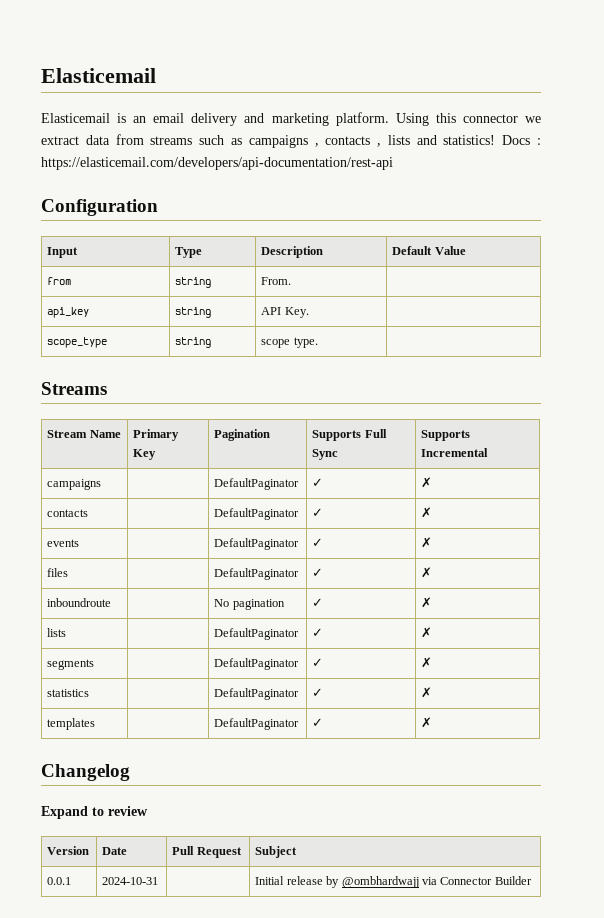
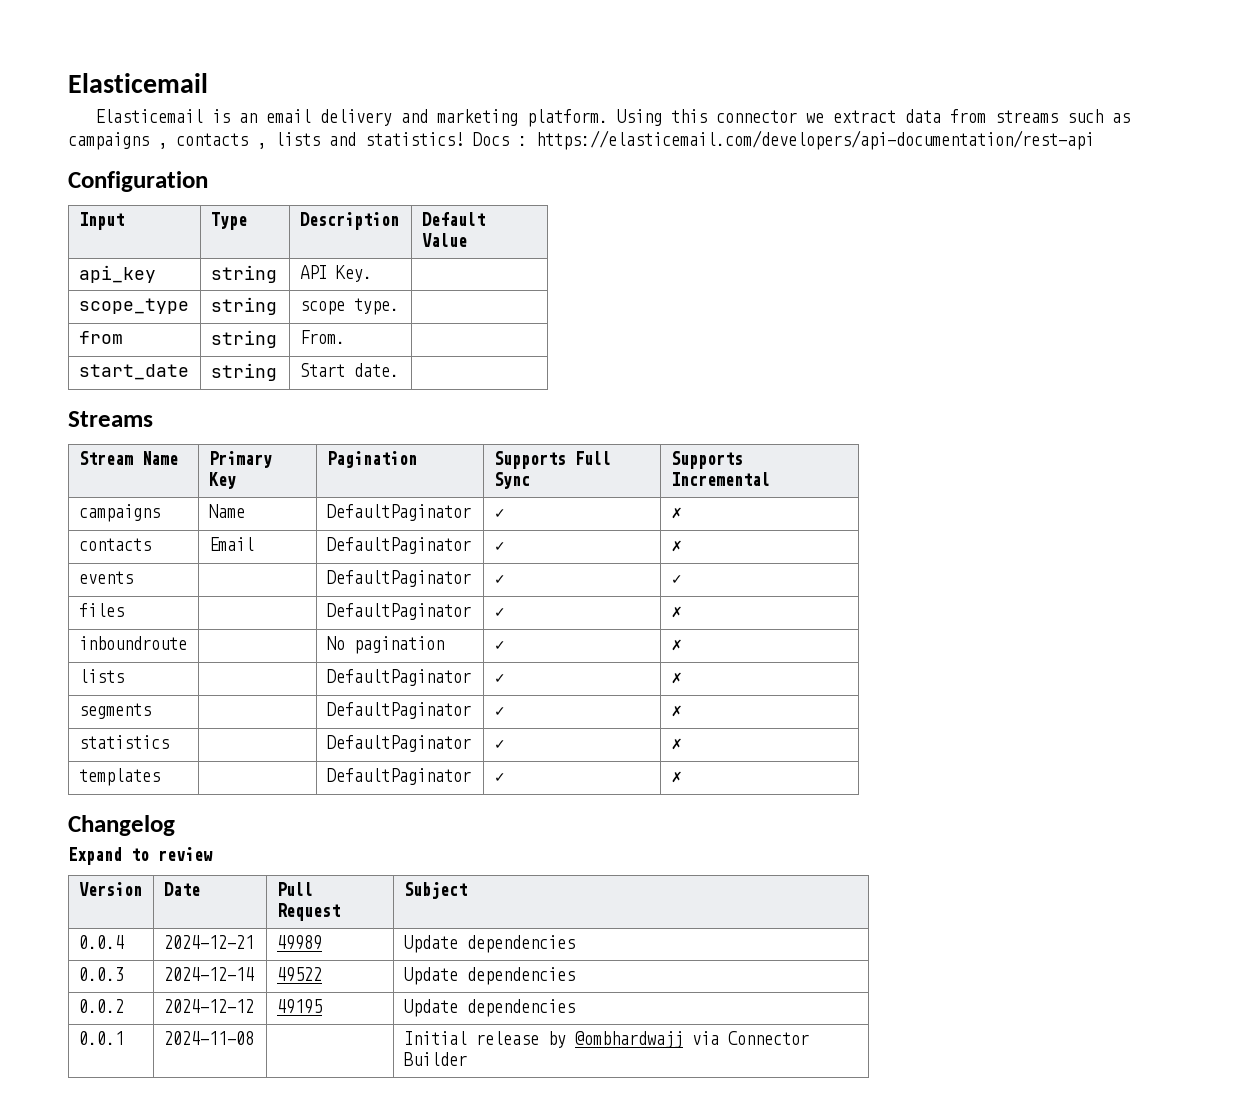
[47,277,72,285] [175,277,212,288] [261,277,292,285] // from | string | From. | -> (467, 240) none
(318, 342) none -> [78,331,123,344] [210,330,277,348] [299,330,345,344] [78,364,189,380] [210,363,277,381] [299,363,399,377] // from | string | From. | // start_date | string | Start date. |
(102, 484) none -> [208,504,245,518] Name
(89, 513) none -> [208,537,254,551] Email
[421,537,433,548] ✗ -> [670,575,683,584] ✓
(298, 852) none -> [78,935,124,949] [163,935,254,949] [276,935,322,950] [403,935,575,953] [78,967,124,981] [163,967,254,981] [276,967,322,982] [403,967,575,985] [78,999,124,1013] [163,999,254,1013] [276,999,322,1014] [403,999,575,1017] // 0.0.4 | 2024-12-21 | 49989 | Update dependencies // 0.0.3 | 2024-12-14 | 49522 | Update dependencies // 0.0.2 | 2024-12-12 | 49195 | Update dependencies
[102,877,159,885] 2024-10-31 -> [163,1031,254,1045] 2024-11-08

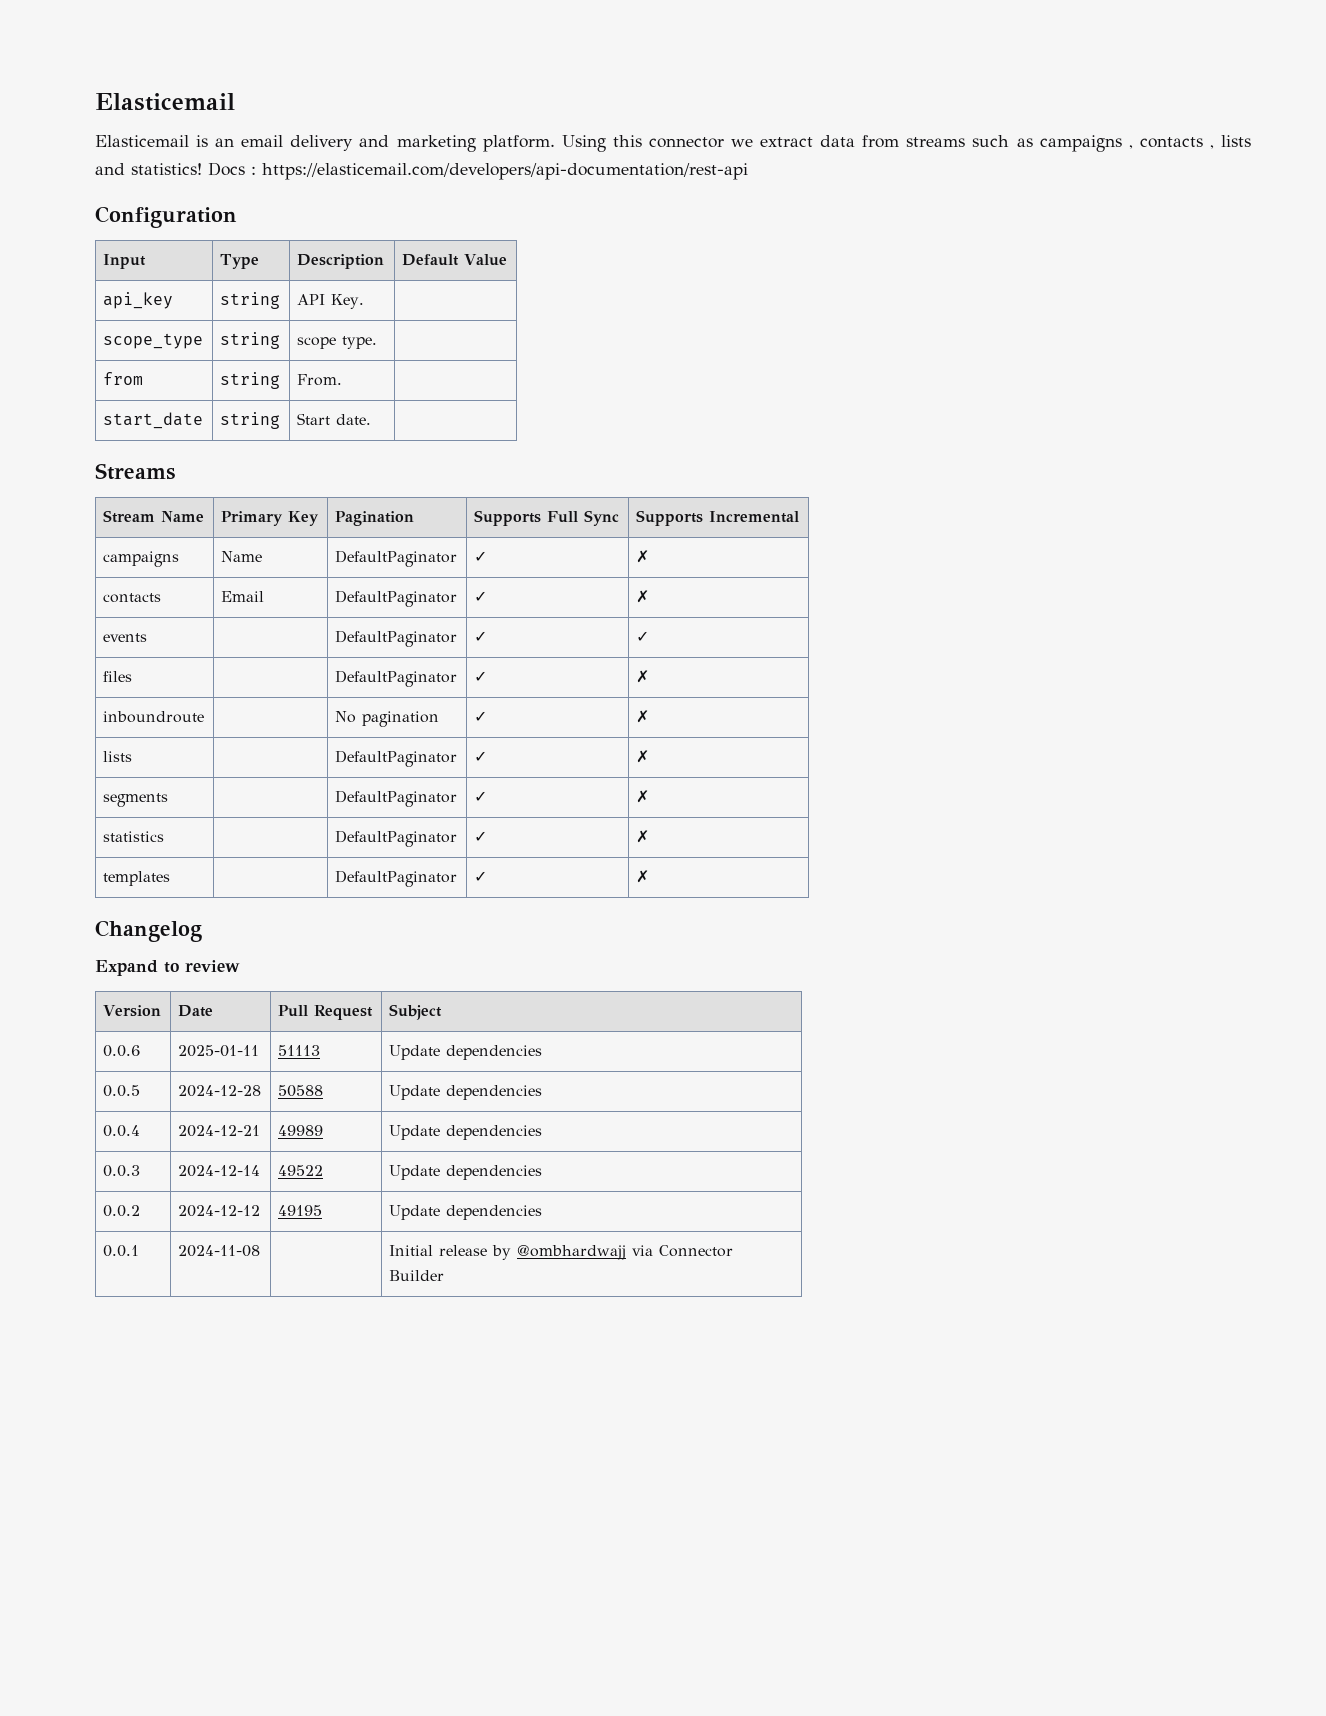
(467, 890) none -> [103,1045,141,1057] [178,1045,260,1057] [278,1045,321,1056] [389,1045,543,1060] [103,1085,141,1097] [178,1085,262,1097] [278,1085,324,1097] [389,1085,543,1100] // 0.0.6 | 2025-01-11 | 51113 | Update dependencies // 0.0.5 | 2024-12-28 | 50588 | Update dependencies

